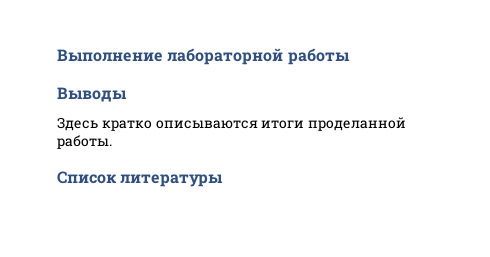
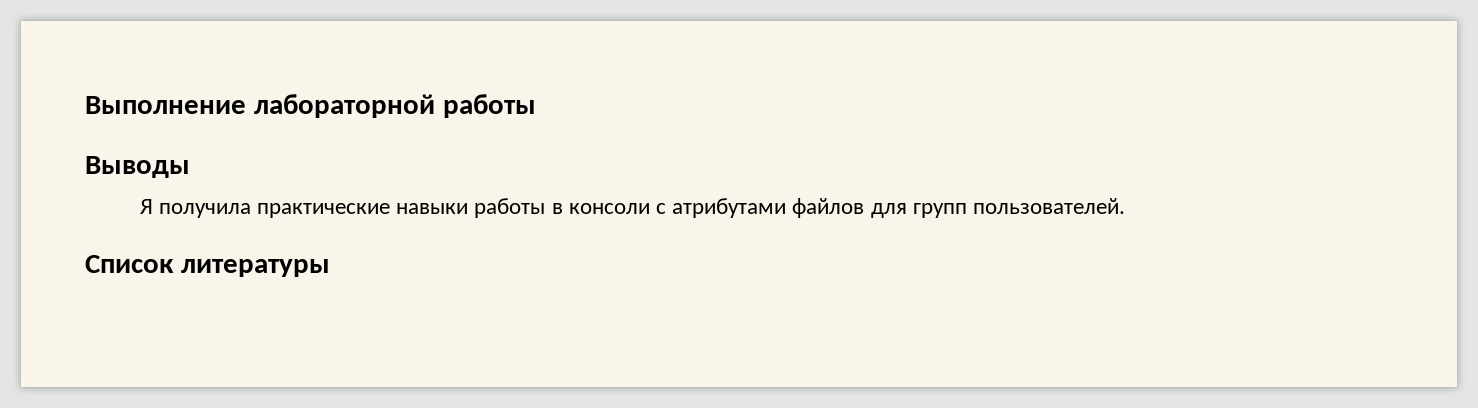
[57,117,407,131] [57,135,112,149] Здесь кратко описываются итоги проделанной работы. -> [139,198,1126,218] Я получила практические навыки работы в консоли с атрибутами файлов для групп пользователей.

